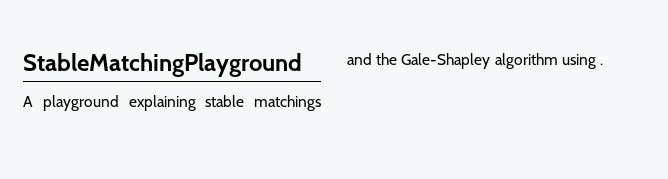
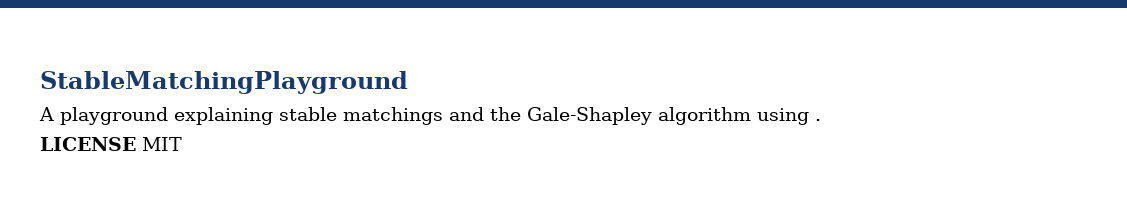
(603, 64) none -> [40,137,182,151] // LICENSE MIT

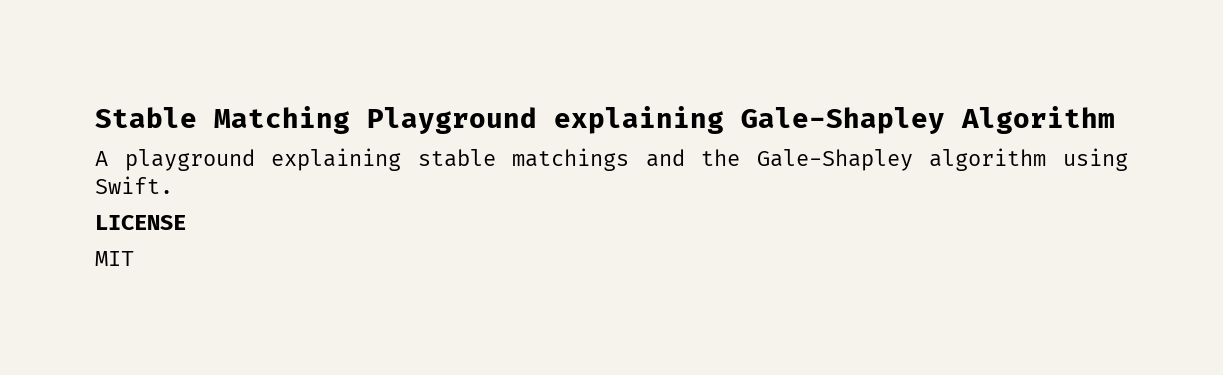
[40,71,408,94] StableMatchingPlayground -> [95,106,1115,134] Stable Matching Playground explaining Gale-Shapley Algorithm
[815,119,821,121] . -> [95,176,173,194] Swift.
(136, 144) none -> (186, 222) //

